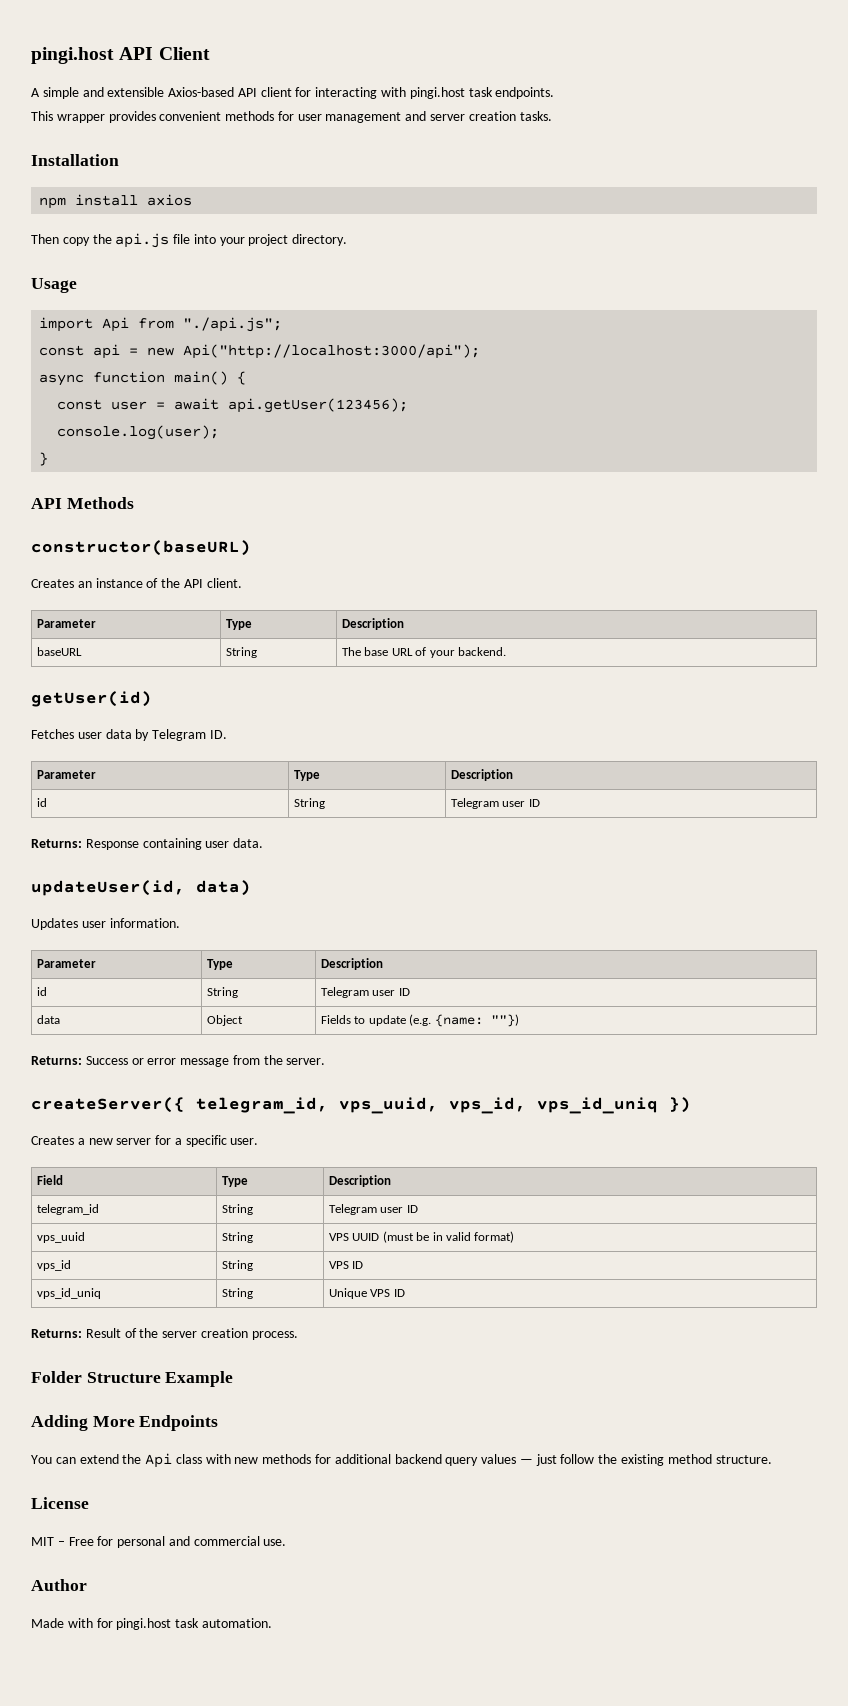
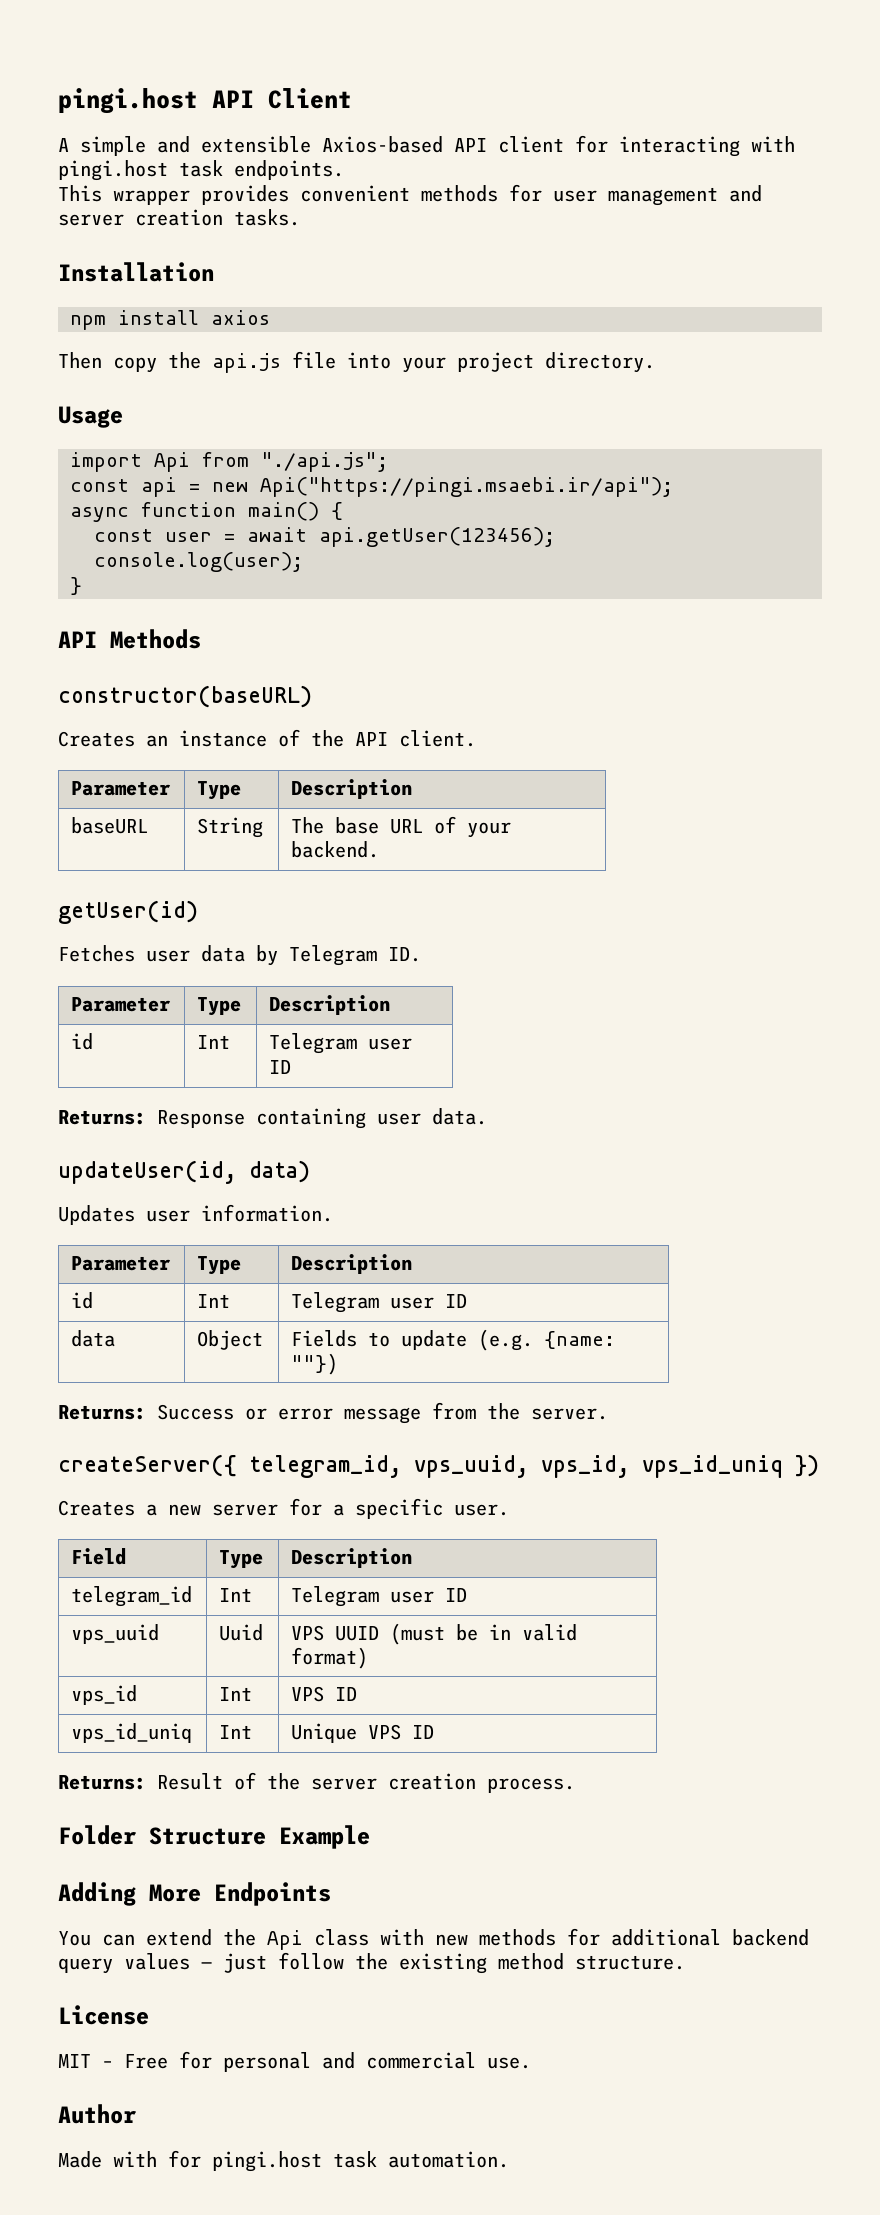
[183,344,481,359] Api("http://localhost:3000/api"); -> [260,477,673,497] Api("https://pingi.msaebi.ir/api");
[294,798,326,809] String -> [197,1035,231,1049] Int
[207,987,239,998] String -> [197,1294,231,1308] Int
[222,1204,254,1215] String -> [219,1588,253,1602] Int
[222,1232,254,1243] String -> [219,1624,264,1641] Uuid
[222,1260,254,1271] String -> [219,1687,253,1701] Int
[222,1288,254,1299] String -> [219,1725,253,1739] Int

